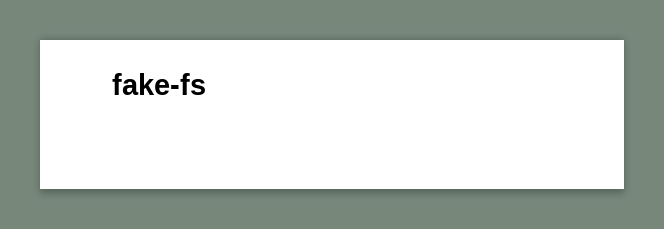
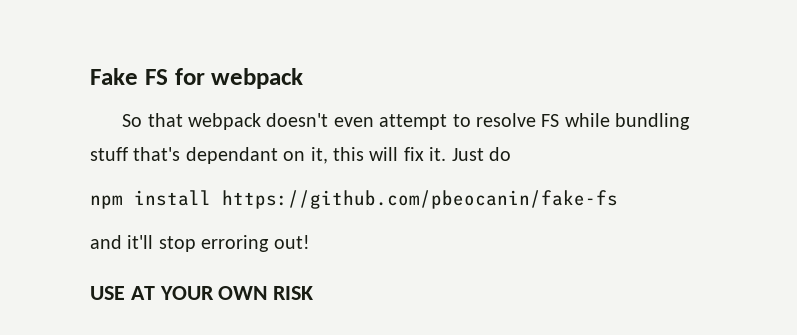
[112,73,206,95] fake-fs -> [90,68,304,89] [122,113,691,130] [90,147,511,164] [90,190,618,209] [90,235,310,252] [90,286,314,300] Fake FS for webpack // So that webpack doesn't even attempt to resolve FS while bundling stuff that's dependant on it, this will fix it. Just do // npm install https://github.com/pbeocanin/fake-fs // and it'll stop erroring out! // USE AT YOUR OWN RISK

